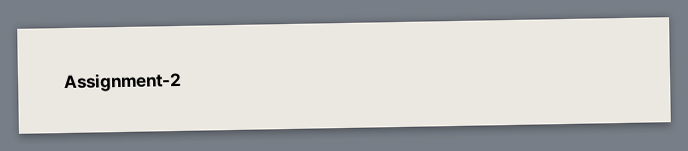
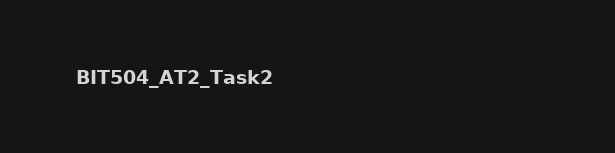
[63,71,182,93] Assignment-2 -> [76,70,273,88] BIT504_AT2_Task2

